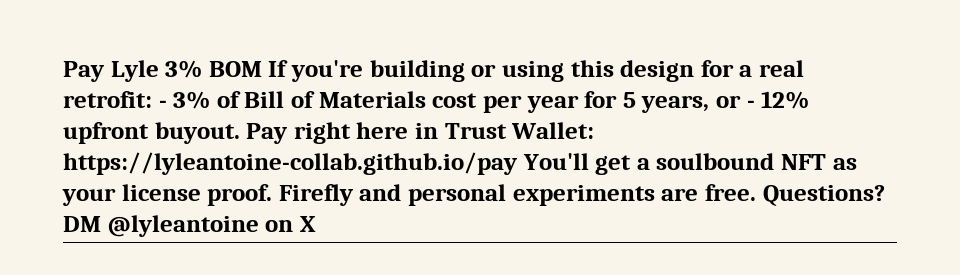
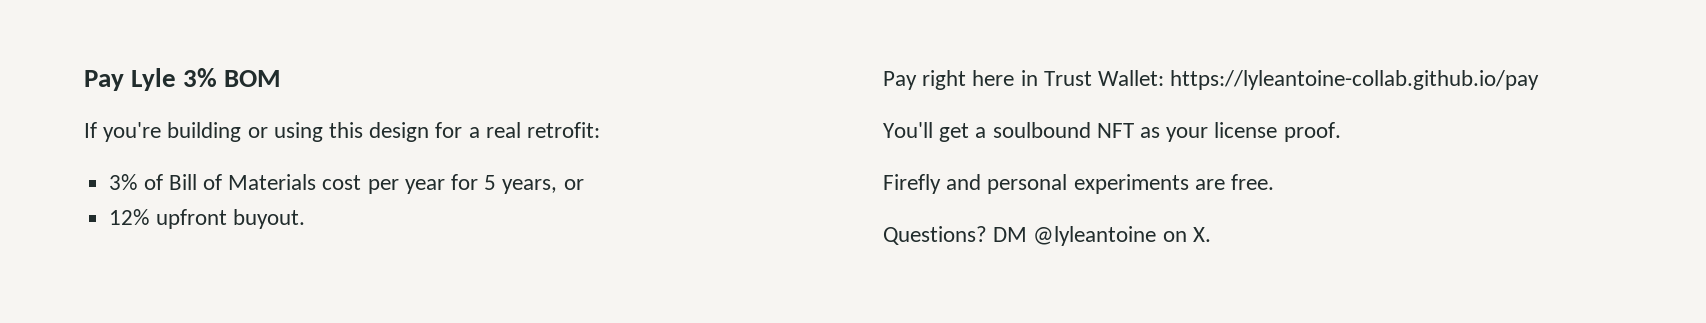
(262, 69) none -> (282, 78) //
[158,100,167,108] - -> (601, 130) //
[746,100,755,108] - -> (584, 184) //
(240, 133) none -> (305, 219) //
(518, 163) none -> (1540, 80) //
(273, 195) none -> (1341, 132) //
(756, 192) none -> (1275, 182) //
[299,216,316,232] X -> [1192,227,1211,242] X.

